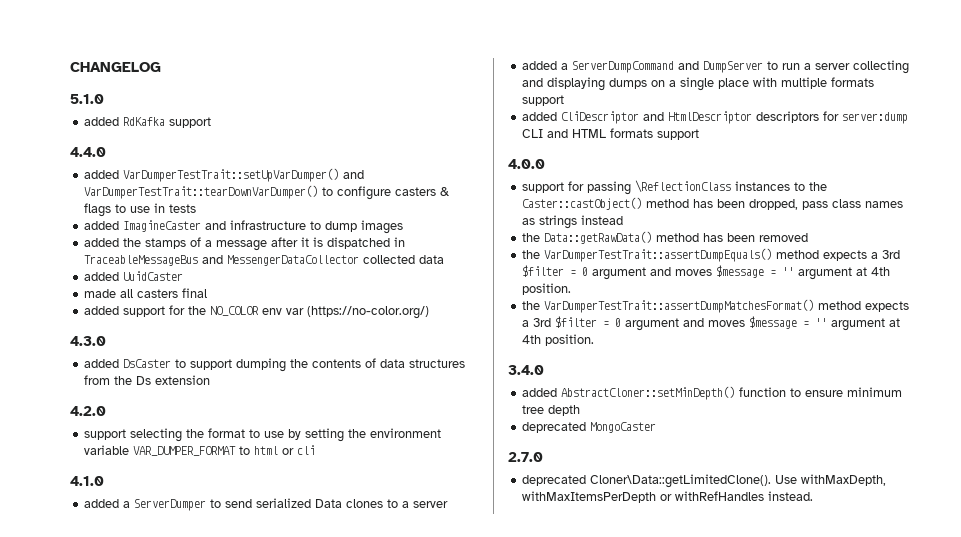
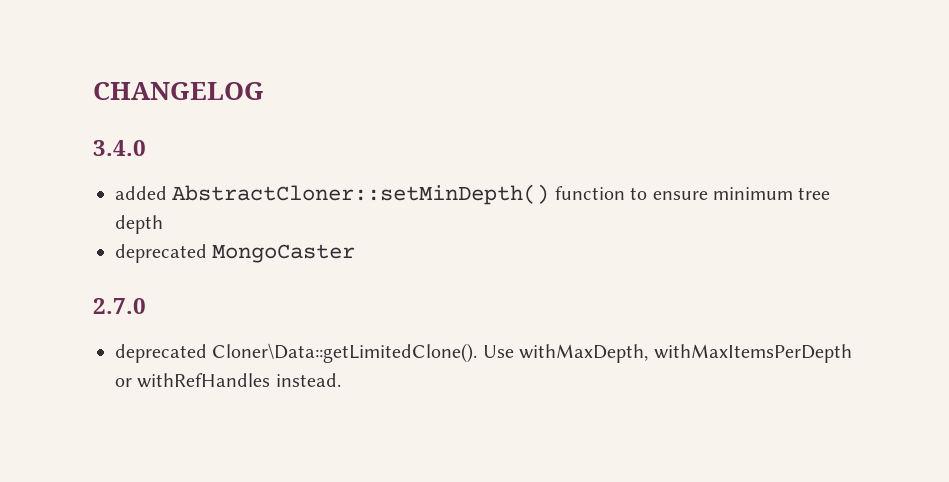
[70,94,104,104] [84,117,212,128] [70,147,106,157] [84,168,365,182] [84,185,451,200] [84,203,197,217] [84,220,404,234] [84,237,406,251] [84,255,445,266] [84,271,184,281] [84,288,208,298] [84,305,430,319] [70,336,106,346] [84,358,466,372] [84,375,211,385] [70,406,106,416] [84,428,442,442] [84,445,316,456] [70,476,104,486] [84,498,449,511] [522,60,910,74] [522,77,875,91] [522,95,565,106] [522,111,909,124] [522,128,700,140] [508,159,545,169] [522,180,828,195] [522,197,904,210] [522,215,624,229] [522,231,809,244] [522,248,901,262] [522,265,891,280] [522,283,572,295] [522,299,910,313] [522,316,901,331] [522,334,595,346] // 5.1.0 // added RdKafka support // 4.4.0 // added VarDumperTestTrait::setUpVarDumper() and VarDumperTestTrait::tearDownVarDumper() to configure casters & flags to use in tests // added ImagineCaster and infrastructure to dump images // added the stamps of a message after it is dispatched in TraceableMessageBus and MessengerDataCollector collected data // added UuidCaster // made all casters final // added support for the NO_COLOR env var (https://no-color.org/) // 4.3.0 // added DsCaster to support dumping the contents of data structures from the Ds extension // 4.2.0 // support selecting the format to use by setting the environment variable VAR_DUMPER_FORMAT to html or cli // 4.1.0 // added a ServerDumper to send serialized Data clones to a server // added a ServerDumpCommand and DumpServer to run a server collecting and displaying dumps on a single place with multiple formats support // added CliDescriptor and HtmlDescriptor descriptors for server:dump CLI and HTML formats support // 4.0.0 // support for passing \ReflectionClass instances to the Caster::castObject() method has been dropped, pass class names as strings instead // the Data::getRawData() method has been removed // the VarDumperTestTrait::assertDumpEquals() method expects a 3rd $filter = 0 argument and moves $message = '' argument at 4th position. // the VarDumperTestTrait::assertDumpMatchesFormat() method expects a 3rd $filter = 0 argument and moves $message = '' argument at 4th position. -> (264, 91) none

